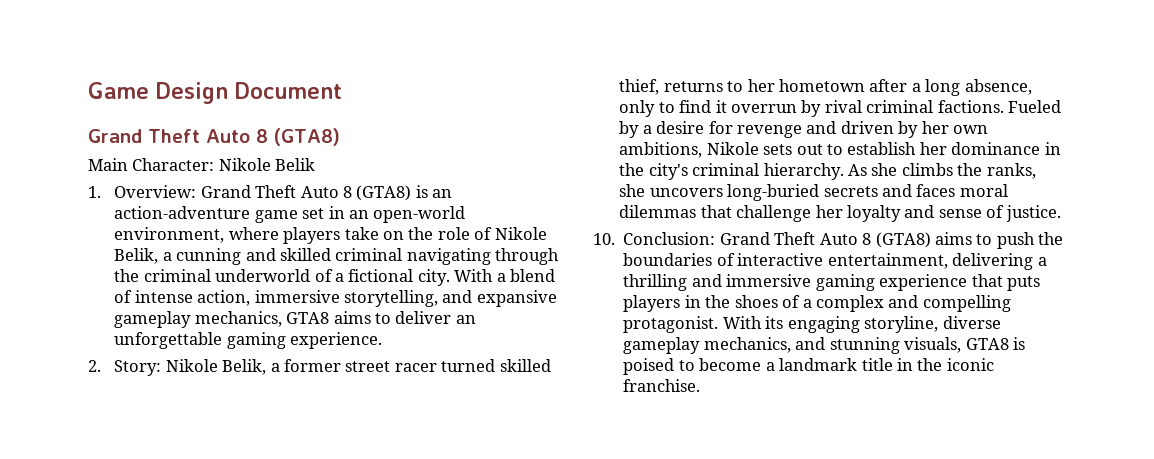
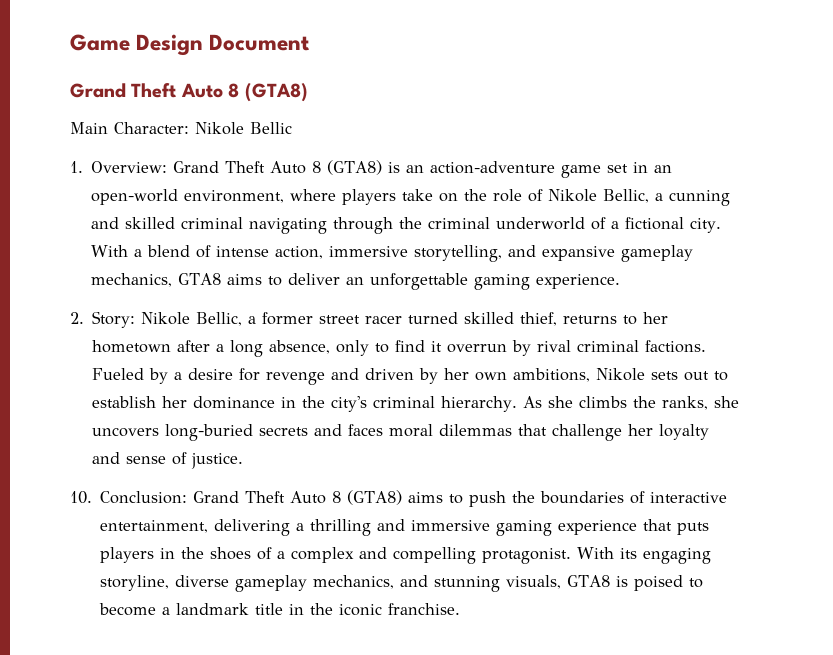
[275,158,316,171] Belik -> [250,122,292,134] Bellic
[114,248,159,264] Belik, -> [603,189,650,203] Bellic,
[222,359,267,375] Belik, -> [196,312,243,326] Bellic,

